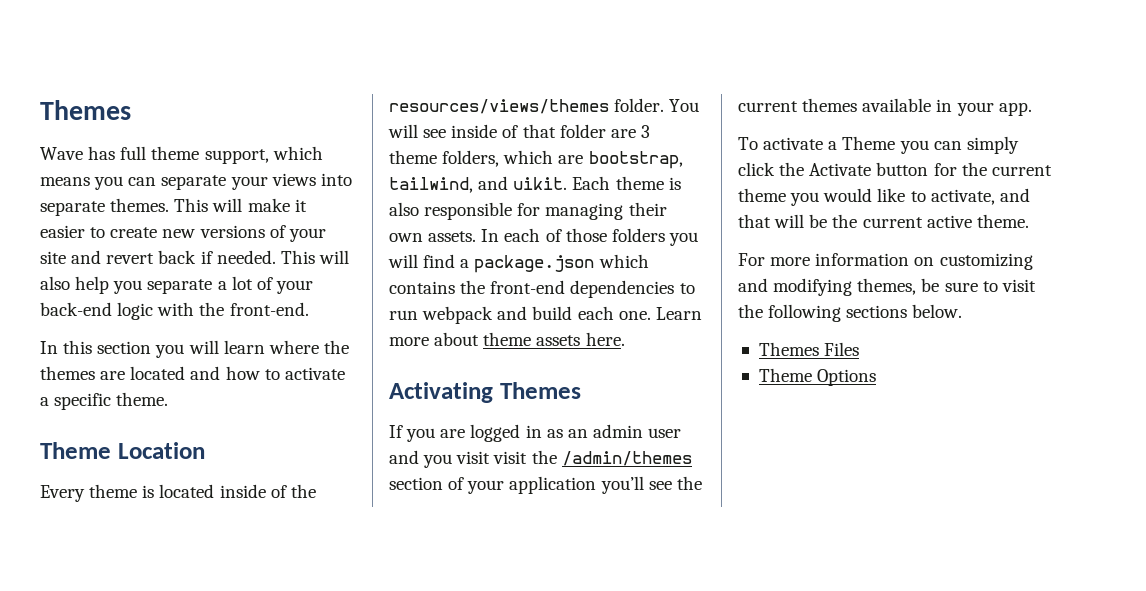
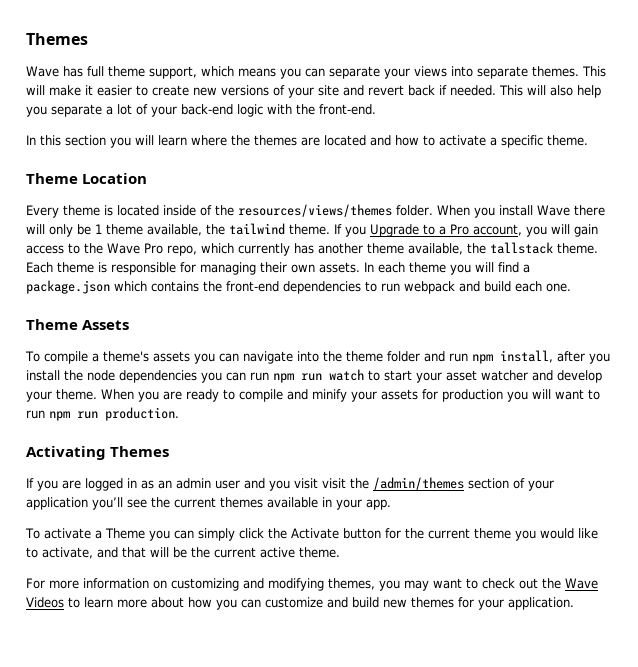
[669,99,700,112] [388,124,650,138] [389,150,683,169] [389,176,568,193] You will see inside of that folder are 3 theme folders, which are bootstrap, tailwind, and uikit. -> [436,205,605,218] [26,223,598,237] [26,242,598,256] When you install Wave there will only be 1 theme available, the tailwind theme. If you Upgrade to a Pro account, you will gain access to the Wave Pro repo, which currently has another theme available, the tallstack theme.
[389,202,419,216] also -> (107, 267) none
[545,228,665,242] of those folders -> [409,262,446,273] theme
[655,307,702,320] [389,332,625,346] Learn more about theme assets here. -> [26,319,130,330] [25,350,610,364] [26,369,602,383] [26,389,600,402] [26,407,179,421] // Theme Assets // To compile a theme's assets you can navigate into the theme folder and run npm install, after you install the node dependencies you can run npm run watch to start your asset watcher and develop your theme. When you are ready to compile and minify your assets for production you will want to run npm run production.
[921,278,1036,292] [738,304,963,322] [758,342,860,356] [758,368,877,386] be sure to visit the following sections below. // Themes Files // Theme Options -> [379,578,598,591] [26,597,574,610] you may want to check out the Wave Videos to learn more about how you can customize and build new themes for your application.

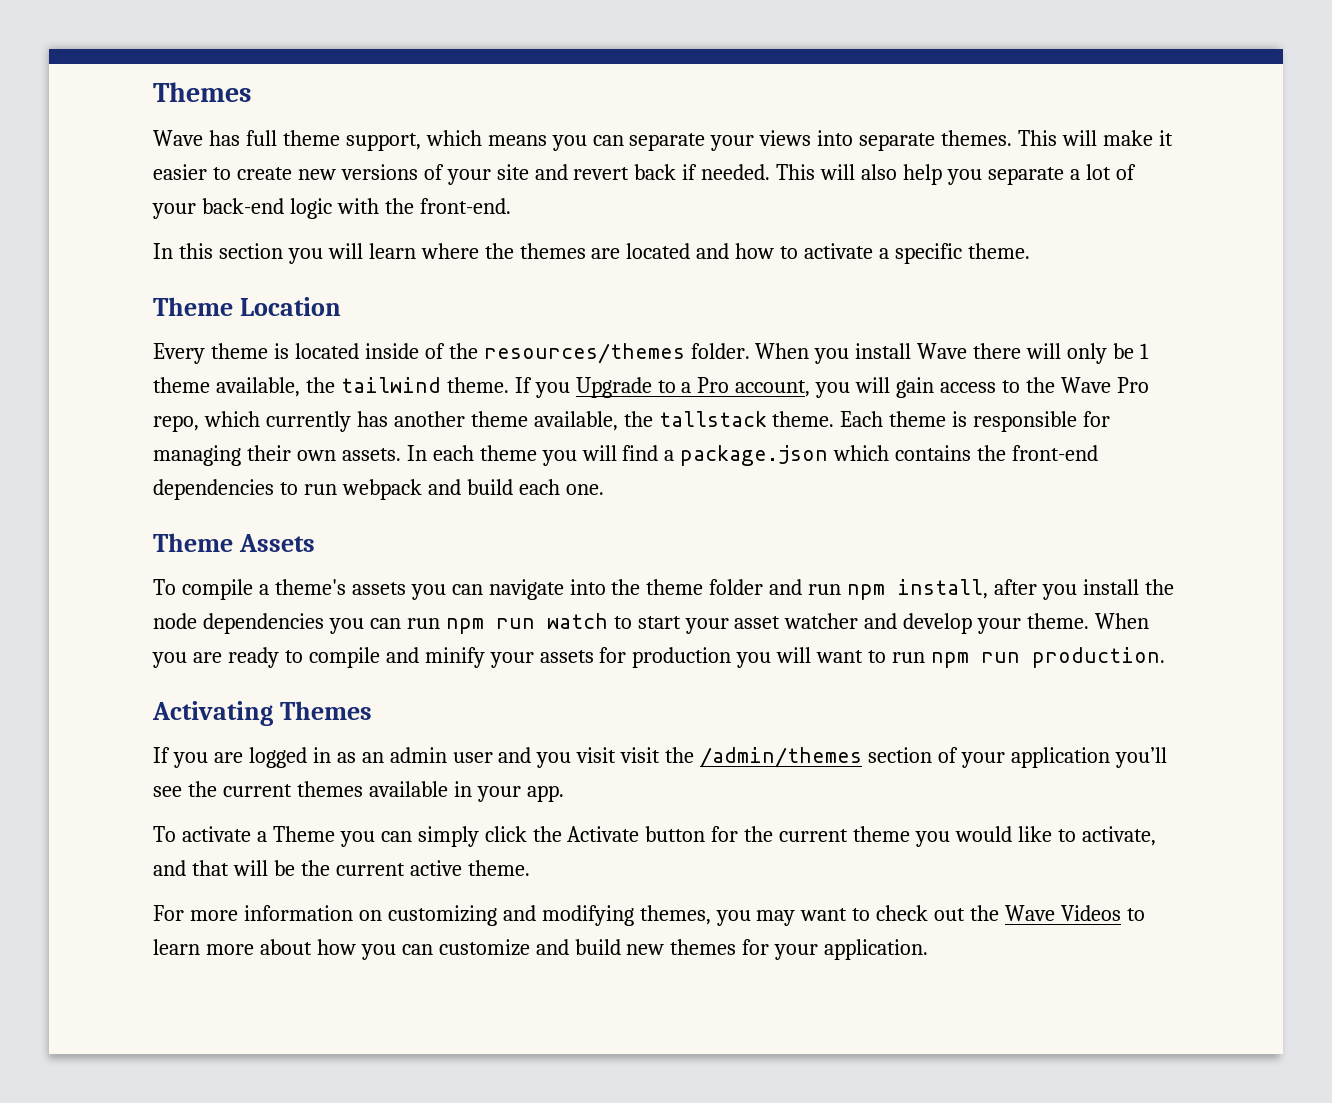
[238,204,392,217] resources/views/themes -> [483,343,685,364] resources/themes

